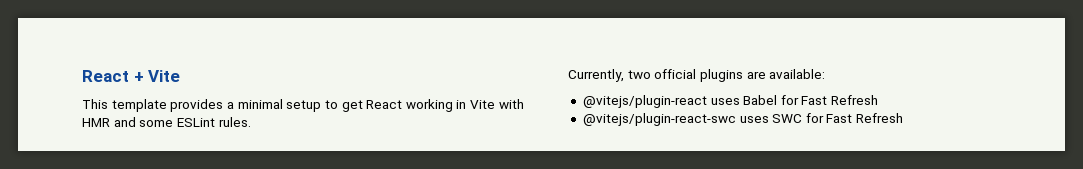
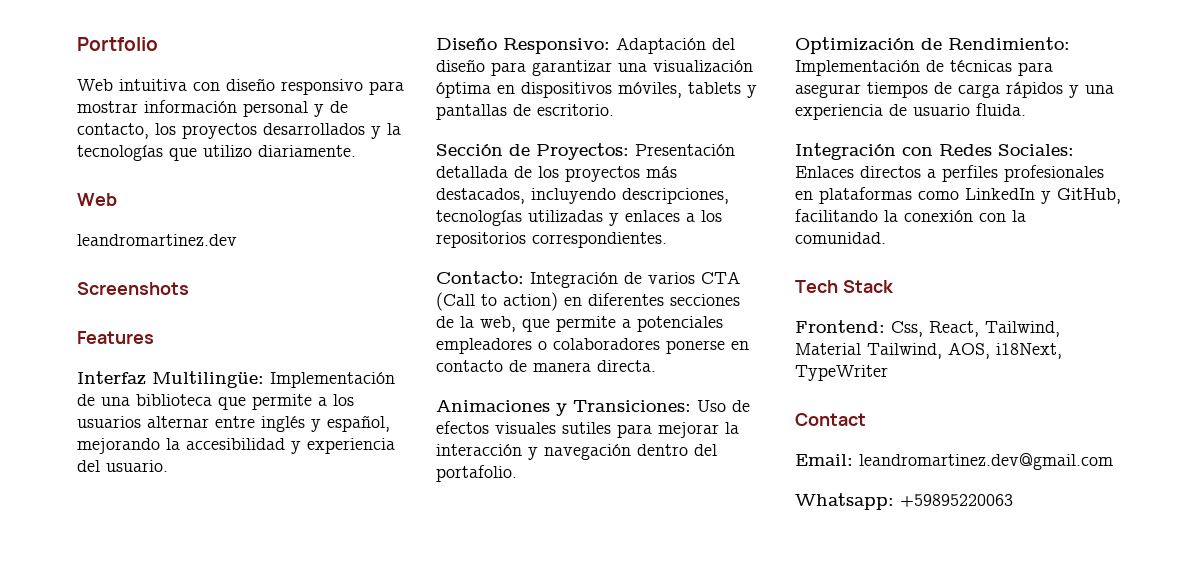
[82,70,181,82] [82,99,524,112] [82,117,251,127] [568,69,826,82] [582,95,879,108] [582,113,904,126] React + Vite // This template provides a minimal setup to get React working in Vite with HMR and some ESLint rules. // Currently, two official plugins are available: // @vitejs/plugin-react uses Babel for Fast Refresh // @vitejs/plugin-react-swc uses SWC for Fast Refresh -> [77,37,158,51] [77,78,404,95] [77,100,348,117] [77,123,401,139] [77,145,356,161] [77,193,117,206] [77,234,237,246] [77,282,189,295] [77,331,154,344] [77,371,395,388] [77,394,354,410] [77,415,390,432] [77,438,395,454] [77,460,168,472] [436,37,735,54] [436,59,753,76] [436,82,757,98] [436,104,614,120] [436,143,735,160] [436,166,677,182] [436,188,729,204] [436,210,722,226] [436,232,667,248] [436,271,740,288] [436,292,740,311] [436,316,723,332] [436,338,749,354] [436,360,656,372] [436,400,750,416] [436,421,739,438] [436,444,717,460] [436,465,517,482] [795,37,1070,54] [795,60,1053,76] [795,82,1114,98] [795,103,1026,120] [795,143,1074,160] [795,165,1104,182] [795,187,1121,204] [795,209,1026,222] [795,232,886,244] [795,280,894,293] [795,320,1060,337] [795,342,1062,359] [795,365,888,381] [795,413,866,426] [795,453,1113,470] [795,493,1013,510] Portfolio // Web intuitiva con diseño responsivo para mostrar información personal y de contacto, los proyectos desarrollados y la tecnologías que utilizo diariamente. // Web // leandromartinez.dev // Screenshots // Features // Interfaz Multilingüe: Implementación de una biblioteca que permite a los usuarios alternar entre inglés y español, mejorando la accesibilidad y experiencia del usuario. // Diseño Responsivo: Adaptación del diseño para garantizar una visualización óptima en dispositivos móviles, tablets y pantallas de escritorio. // Sección de Proyectos: Presentación detallada de los proyectos más destacados, incluyendo descripciones, tecnologías utilizadas y enlaces a los repositorios correspondientes. // Contacto: Integración de varios CTA (Call to action) en diferentes secciones de la web, que permite a potenciales empleadores o colaboradores ponerse en contacto de manera directa. // Animaciones y Transiciones: Uso de efectos visuales sutiles para mejorar la interacción y navegación dentro del portafolio. // Optimización de Rendimiento: Implementación de técnicas para asegurar tiempos de carga rápidos y una experiencia de usuario fluida. // Integración con Redes Sociales: Enlaces directos a perfiles profesionales en plataformas como LinkedIn y GitHub, facilitando la conexión con la comunidad. // Tech Stack // Frontend: Css, React, Tailwind, Material Tailwind, AOS, i18Next, TypeWriter // Contact // Email: leandromartinez.dev@gmail.com // Whatsapp: +59895220063

